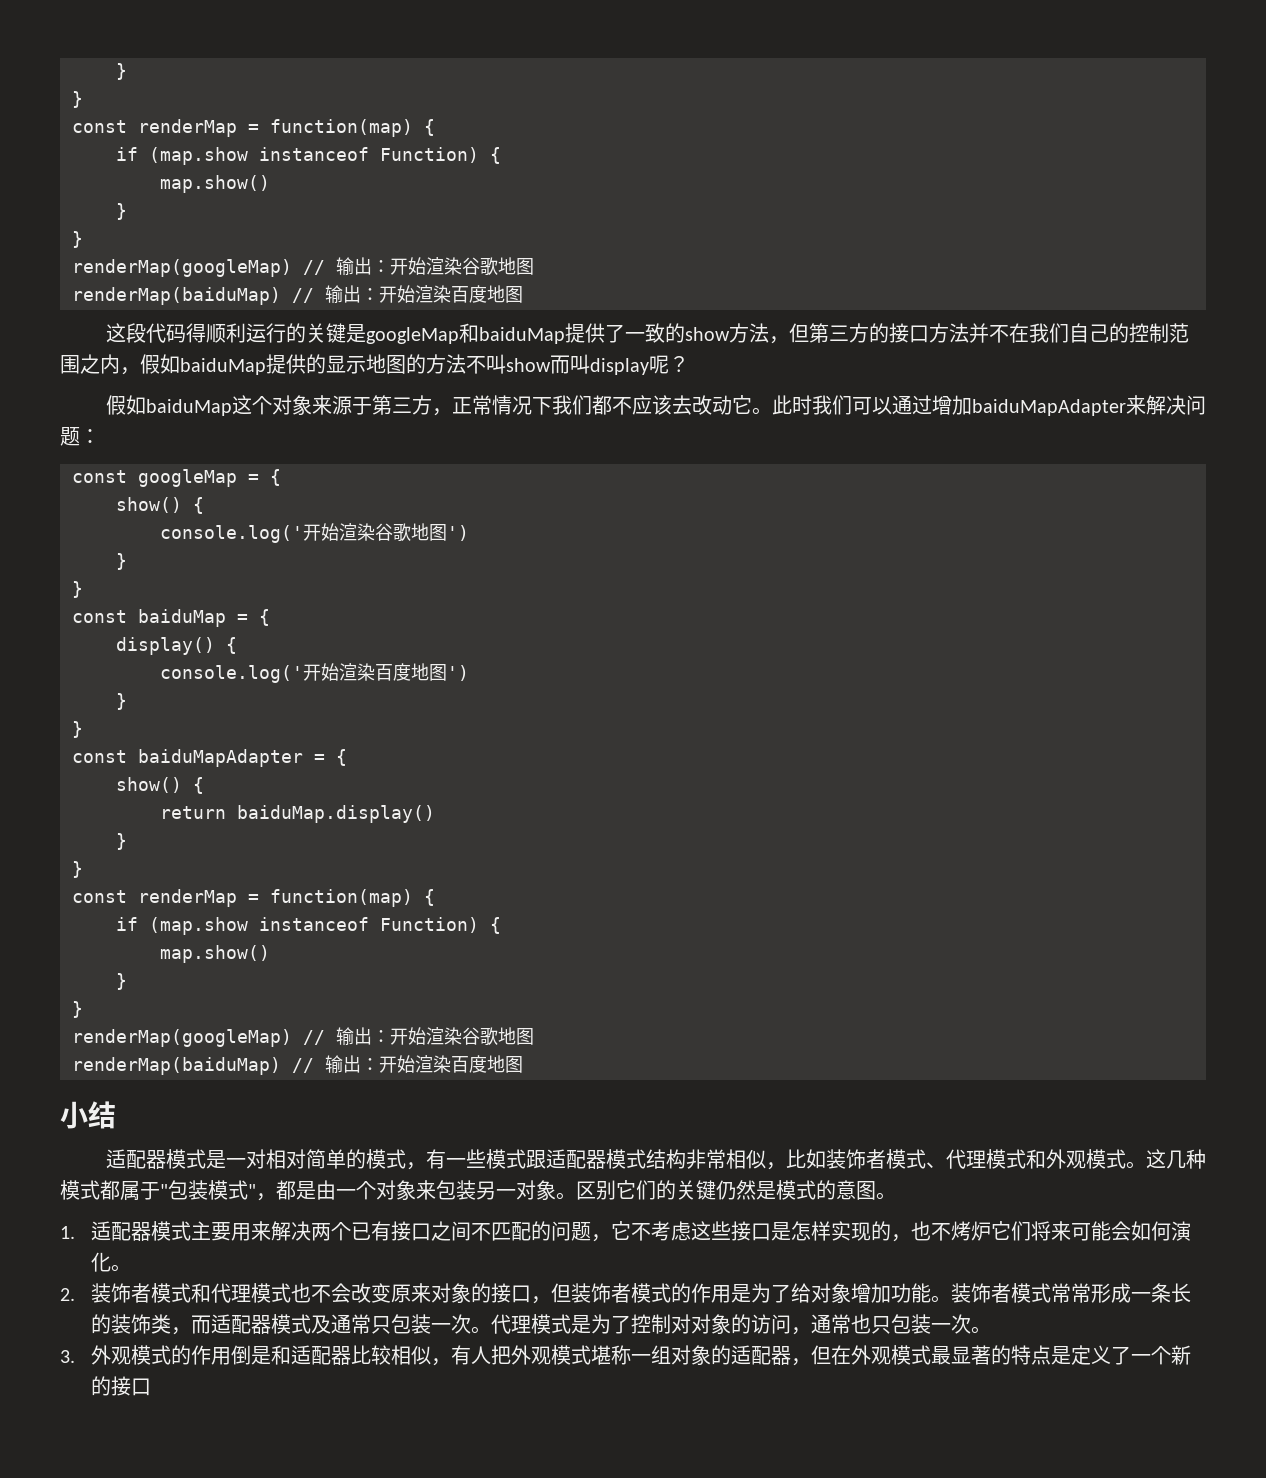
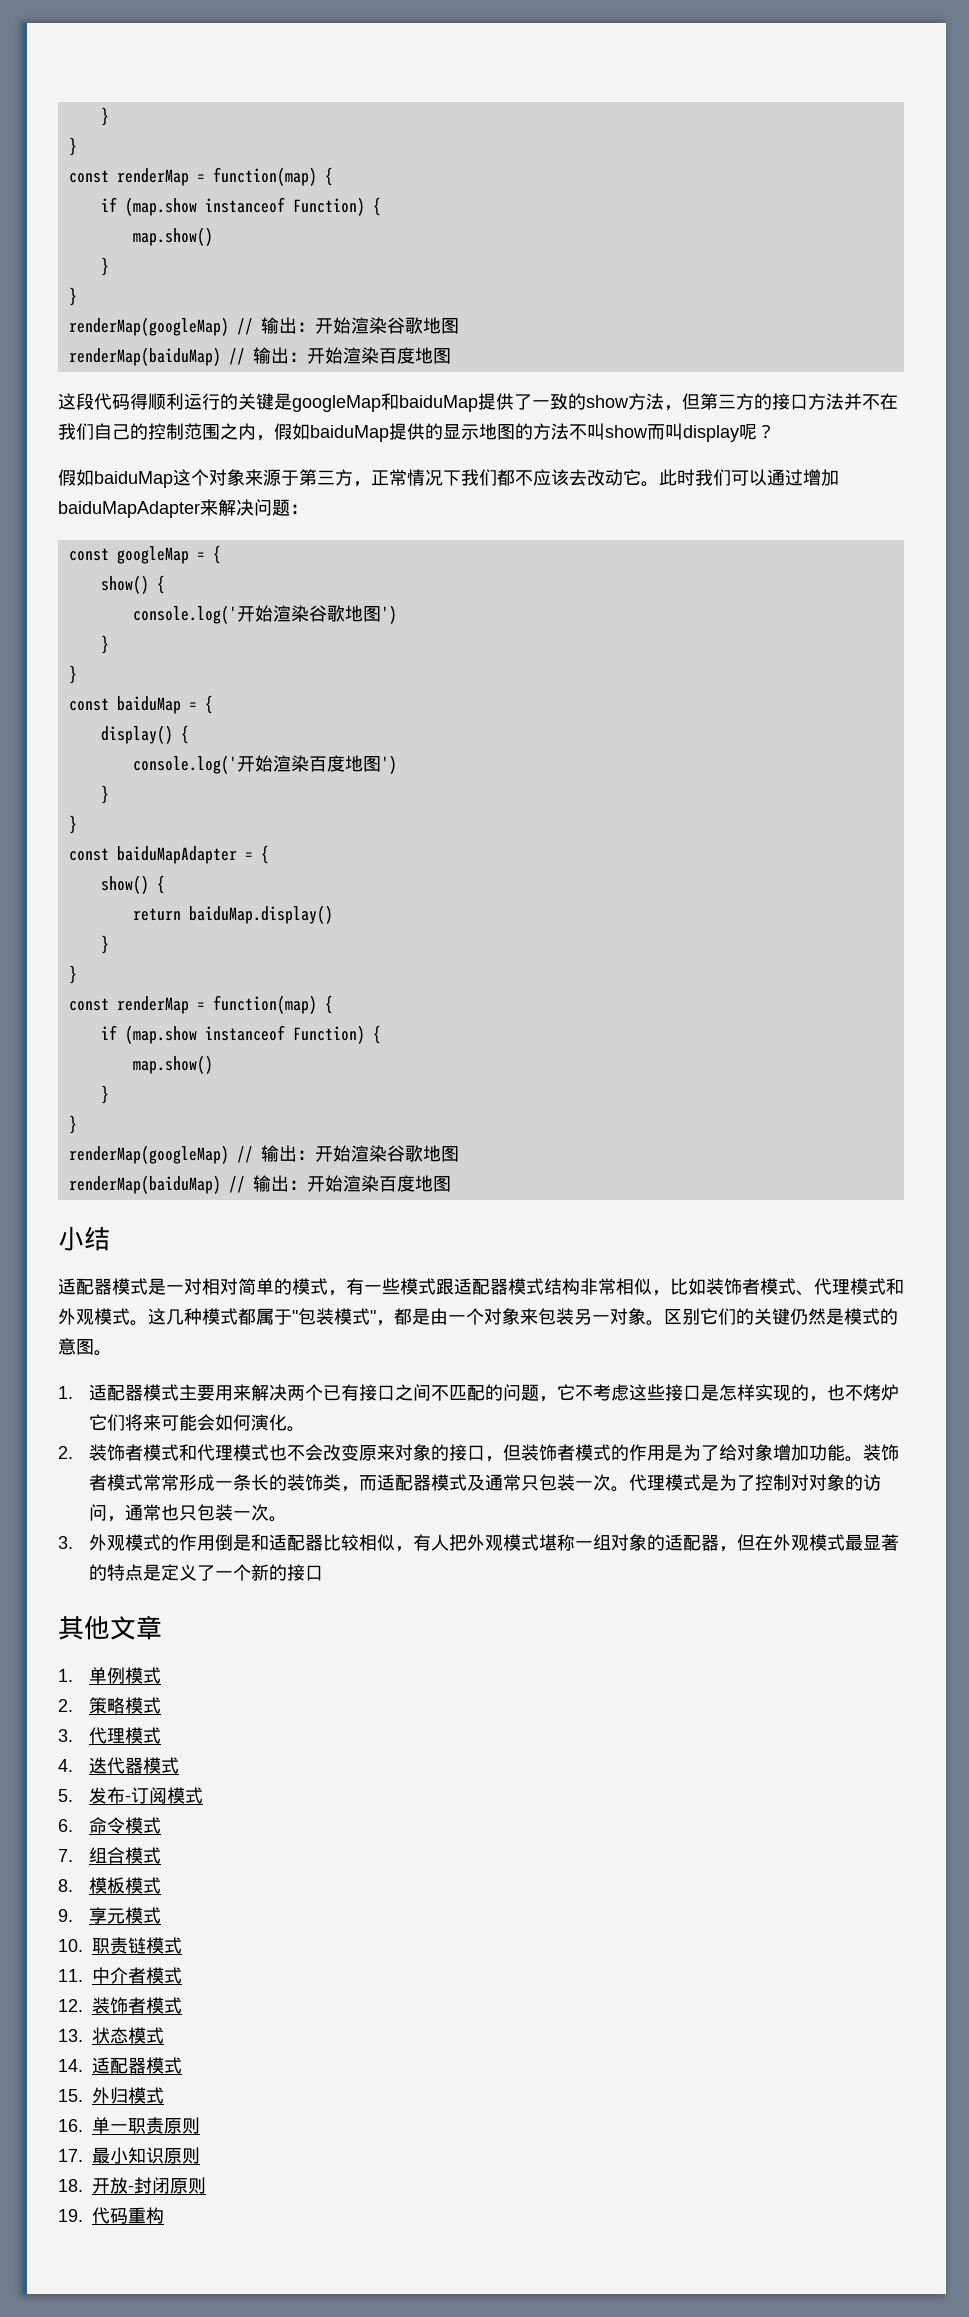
(151, 1387) none -> [58,1615,162,1640] [58,1667,161,1684] [58,1697,161,1714] [58,1727,161,1744] [58,1757,179,1774] [58,1787,203,1804] [58,1817,161,1834] [58,1847,161,1864] [58,1877,161,1894] [58,1907,161,1924] [58,1937,182,1954] [58,1967,182,1984] [58,1997,182,2014] [58,2027,164,2044] [58,2057,182,2074] [58,2087,164,2104] [58,2117,200,2134] [58,2147,200,2164] [58,2177,206,2194] [58,2207,164,2224] // 其他文章 // 1.单例模式 // 2.策略模式 // 3.代理模式 // 4.迭代器模式 // 5.发布-订阅模式 // 6.命令模式 // 7.组合模式 // 8.模板模式 // 9.享元模式 // 10.职责链模式 // 11.中介者模式 // 12.装饰者模式 // 13.状态模式 // 14.适配器模式 // 15.外归模式 // 16.单一职责原则 // 17.最小知识原则 // 18.开放-封闭原则 // 19.代码重构

